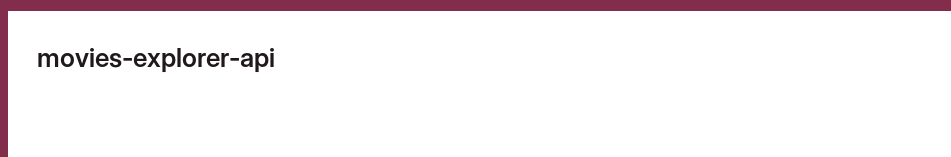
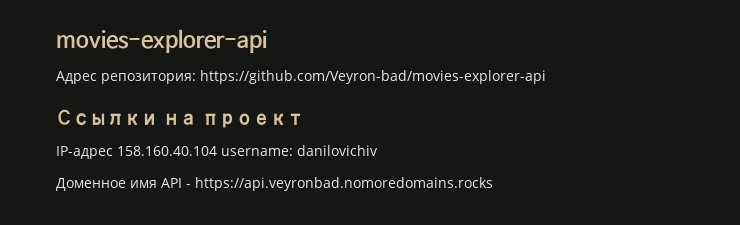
(275, 60) none -> [56,70,546,84] [56,109,304,128] [56,145,378,159] [56,177,493,191] // Адрес репозитория: https://github.com/Veyron-bad/movies-explorer-api // Ссылки на проект // IP-адрес 158.160.40.104 username: danilovichiv // Доменное имя API - https://api.veyronbad.nomoredomains.rocks

